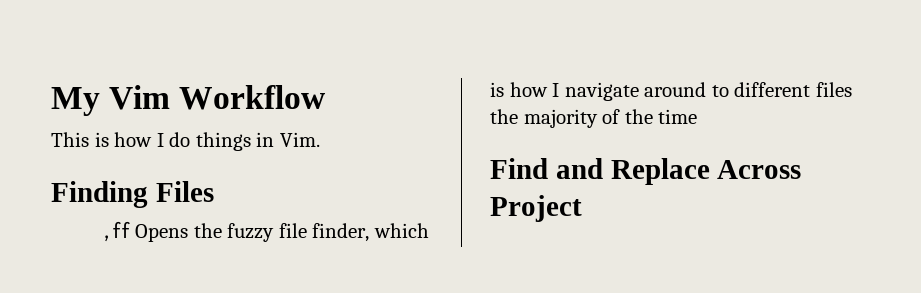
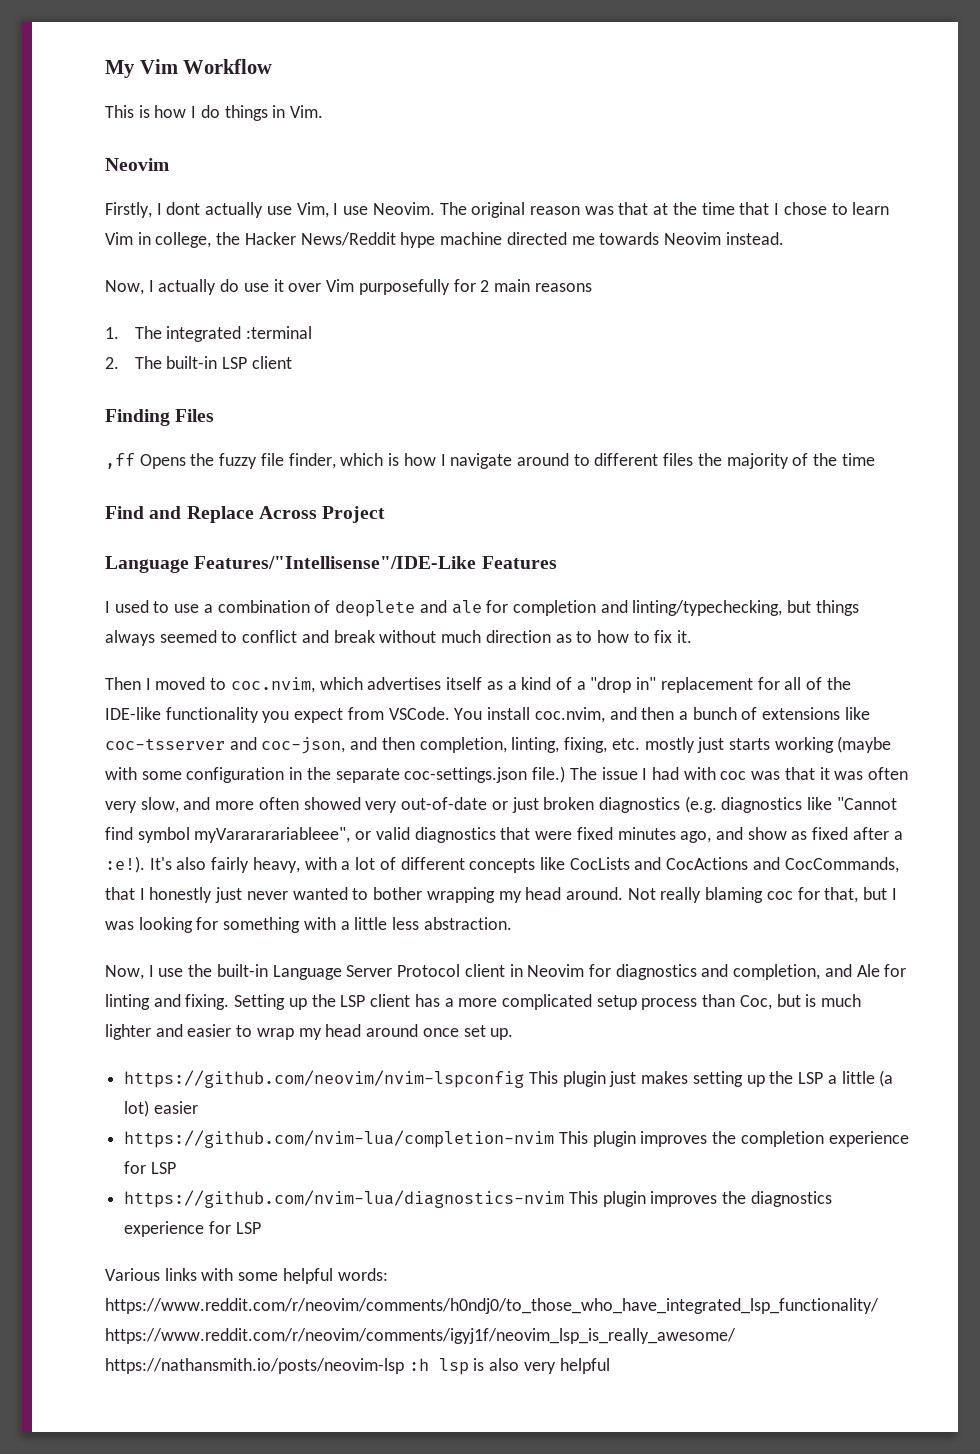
(320, 139) none -> [105,158,169,171] [105,202,890,218] [105,232,784,248] [105,279,592,295] [105,326,313,342] [105,356,292,369] // Neovim // Firstly, I dont actually use Vim, I use Neovim. The original reason was that at the time that I chose to learn Vim in college, the Hacker News/Reddit hype machine directed me towards Neovim instead. // Now, I actually do use it over Vim purposefully for 2 main reasons // 1. The integrated :terminal // 2. The built-in LSP client
(582, 208) none -> [105,556,557,573] [105,600,859,617] [105,630,693,646] [105,677,851,693] [105,707,870,723] [105,736,892,754] [105,766,909,783] [105,796,897,813] [105,827,903,843] [105,856,899,873] [105,887,897,903] [105,917,512,933] [105,964,907,980] [105,994,862,1010] [105,1024,514,1040] [124,1070,894,1088] [124,1100,198,1117] [124,1130,909,1148] [124,1161,176,1174] [124,1190,832,1208] [124,1221,261,1237] [105,1268,388,1284] [105,1298,879,1314] [105,1328,736,1344] [105,1358,610,1375] // Language Features/"Intellisense"/IDE-Like Features // I used to use a combination of deoplete and ale for completion and linting/typechecking, but things always seemed to conflict and break without much direction as to how to fix it. // Then I moved to coc.nvim, which advertises itself as a kind of a "drop in" replacement for all of the IDE-like functionality you expect from VSCode. You install coc.nvim, and then a bunch of extensions like coc-tsserver and coc-json, and then completion, linting, fixing, etc. mostly just starts working (maybe with some configuration in the separate coc-settings.json file.) The issue I had with coc was that it was often very slow, and more often showed very out-of-date or just broken diagnostics (e.g. diagnostics like "Cannot find symbol myVarararariableee", or valid diagnostics that were fixed minutes ago, and show as fixed after a :e!). It's also fairly heavy, with a lot of different concepts like CocLists and CocActions and CocCommands, that I honestly just never wanted to bother wrapping my head around. Not really blaming coc for that, but I was looking for something with a little less abstraction. // Now, I use the built-in Language Server Protocol client in Neovim for diagnostics and completion, and Ale for linting and fixing. Setting up the LSP client has a more complicated setup process than Coc, but is much lighter and easier to wrap my head around once set up. // https://github.com/neovim/nvim-lspconfig This plugin just makes setting up the LSP a little (a lot) easier // https://github.com/nvim-lua/completion-nvim This plugin improves the completion experience for LSP // https://github.com/nvim-lua/diagnostics-nvim This plugin improves the diagnostics experience for LSP // Various links with some helpful words: https://www.reddit.com/r/neovim/comments/h0ndj0/to_those_who_have_integrated_lsp_functionality/ https://www.reddit.com/r/neovim/comments/igyj1f/neovim_lsp_is_really_awesome/ https://nathansmith.io/posts/neovim-lsp :h lsp is also very helpful

